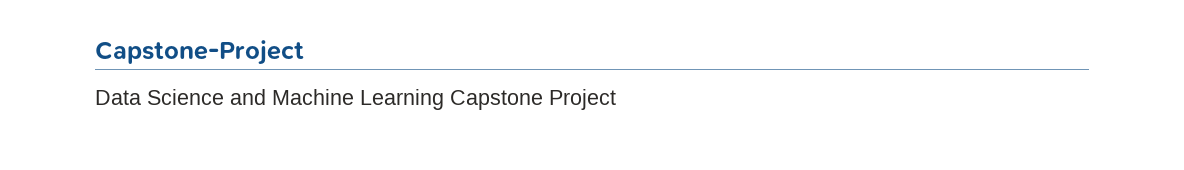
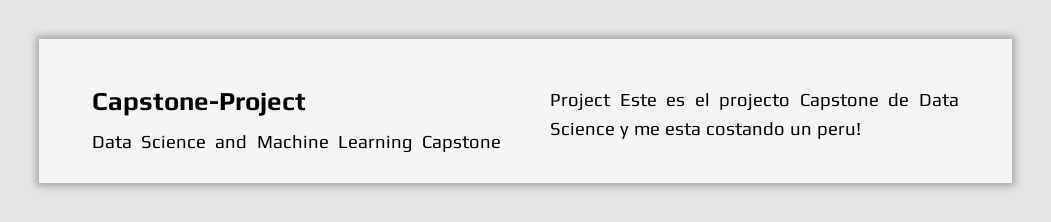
(616, 99) none -> [619,93,959,111] [550,122,861,139] Este es el projecto Capstone de Data Science y me esta costando un peru!

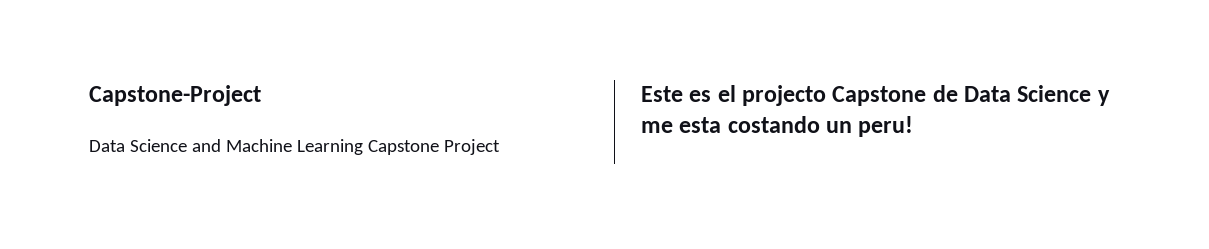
(611, 102) none -> (500, 147) //

